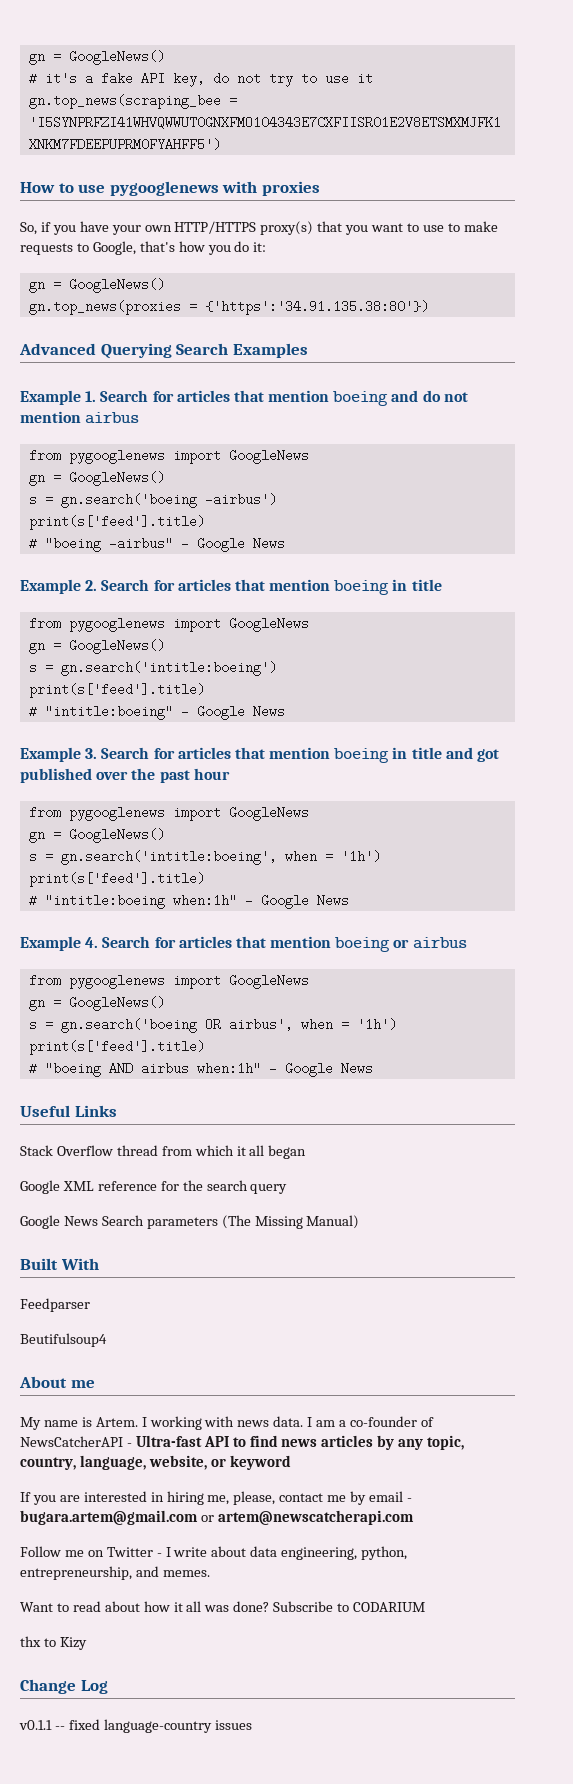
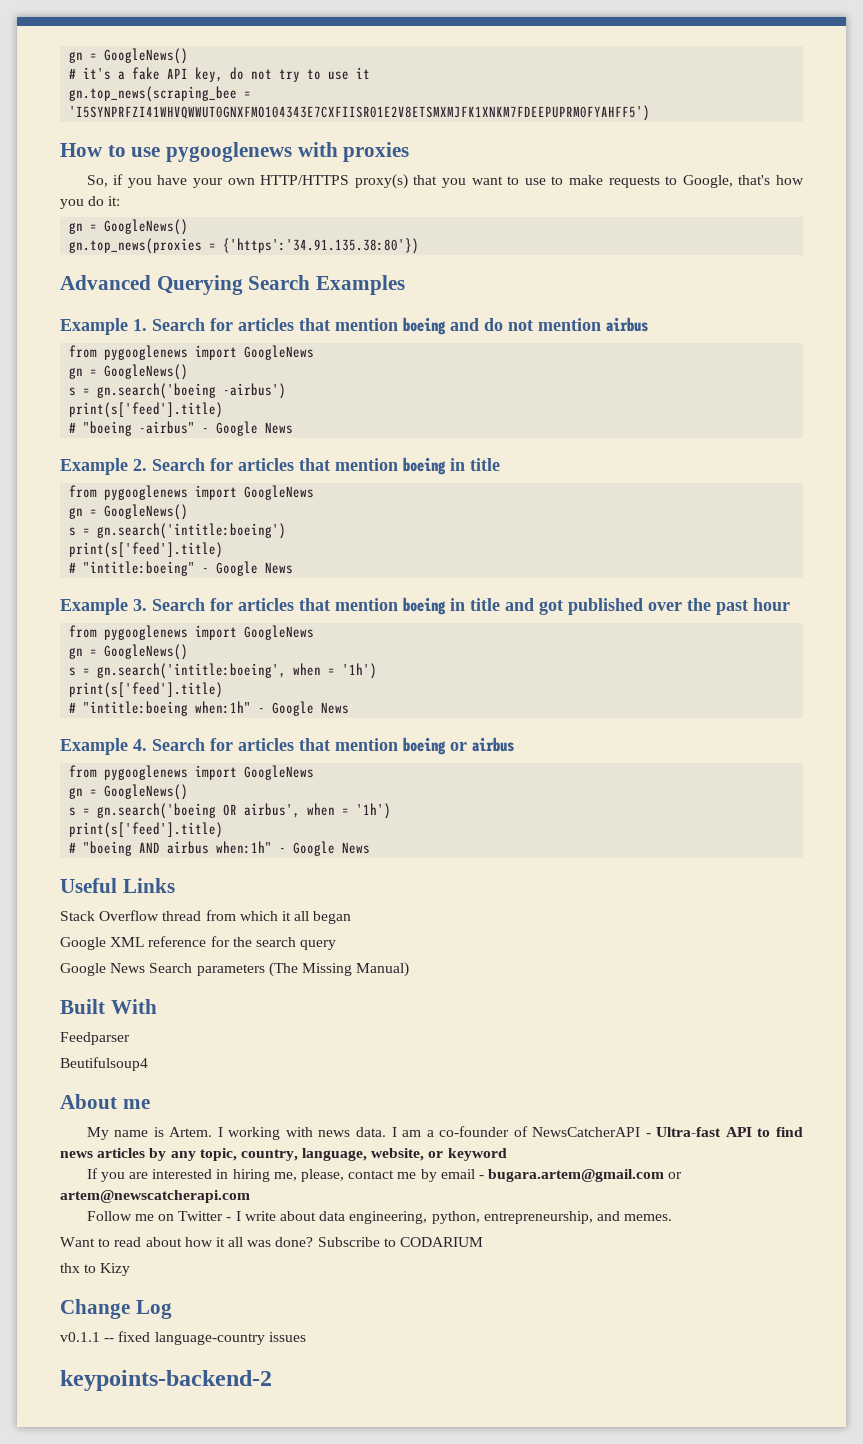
(252, 1725) none -> [60,1370,272,1391] // keypoints-backend-2

